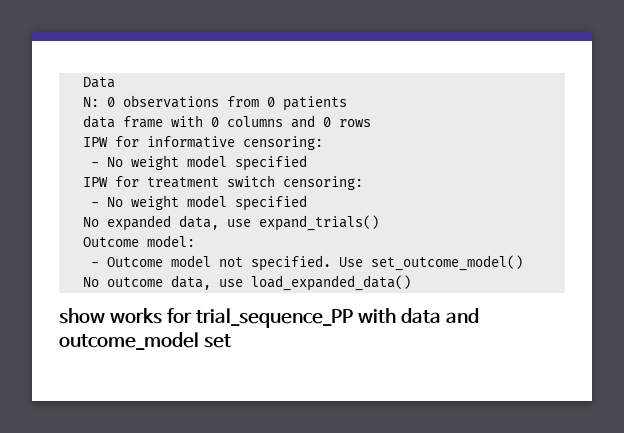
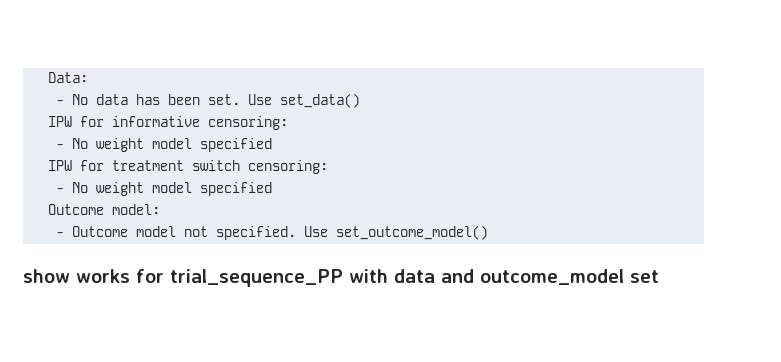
[82,77,115,88] [82,95,347,111] [82,115,371,128] Data // N: 0 observations from 0 patients // data frame with 0 columns and 0 rows -> [47,72,88,83] [55,93,360,108] Data: // - No data has been set. Use set_data()
[82,215,379,231] // No expanded data, use expand_trials() -> (272, 189) none
[82,275,411,291] // No outcome data, use load_expanded_data() -> (488, 232) none

